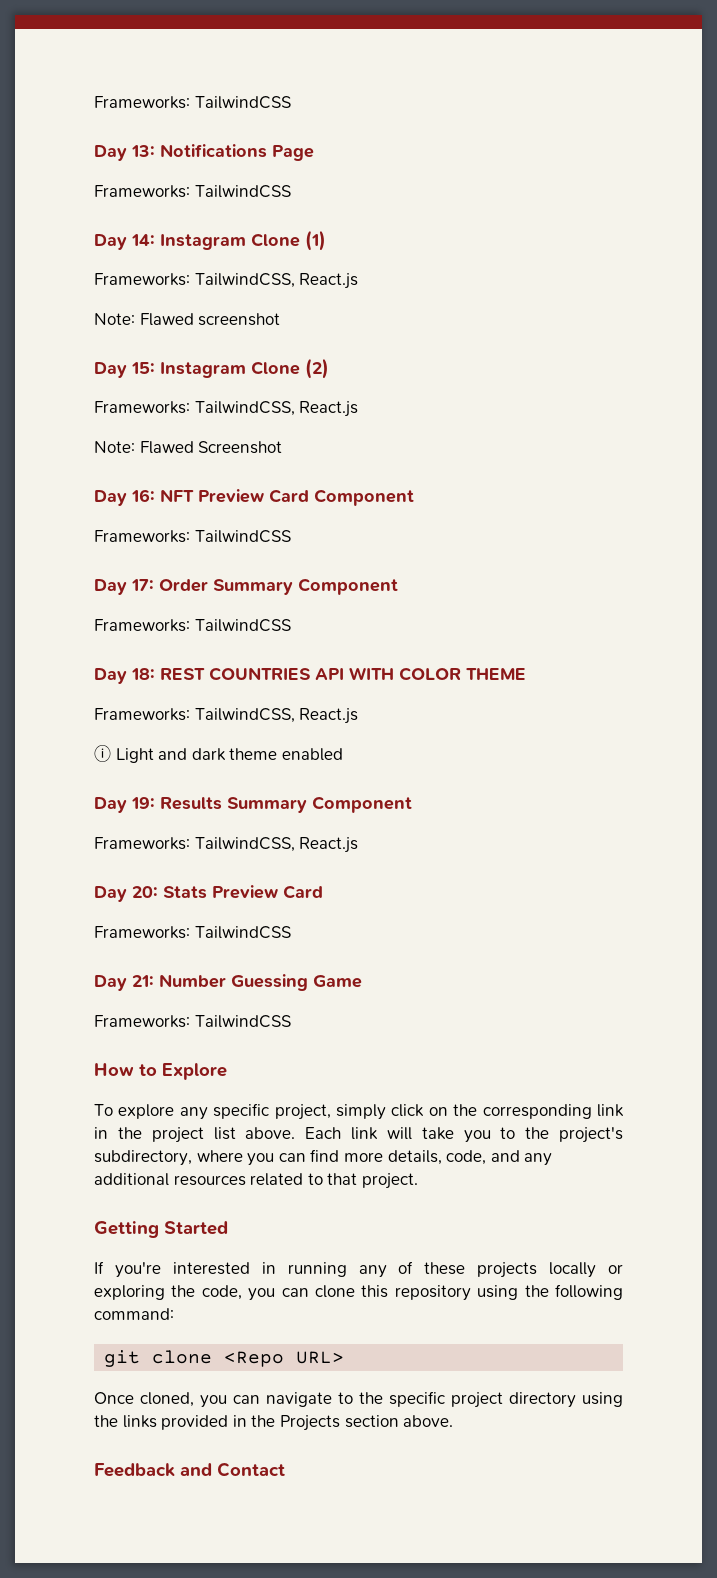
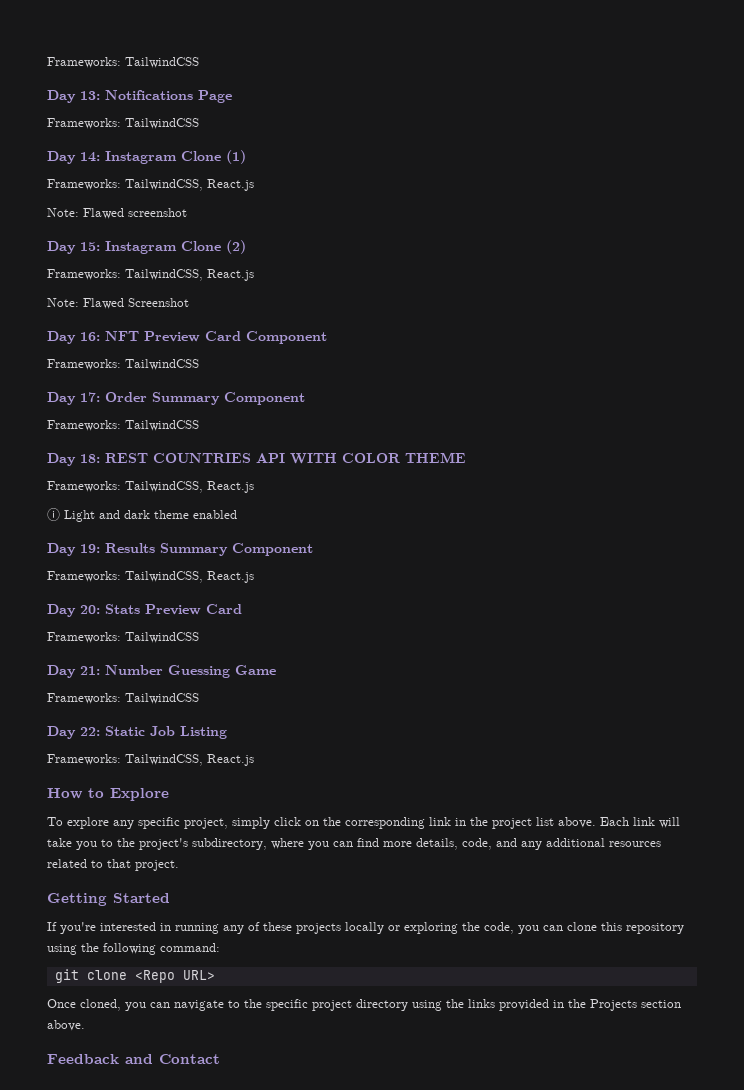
(291, 1021) none -> [47,726,227,739] [47,754,254,766] // Day 22: Static Job Listing // Frameworks: TailwindCSS, React.js

